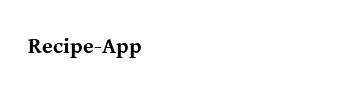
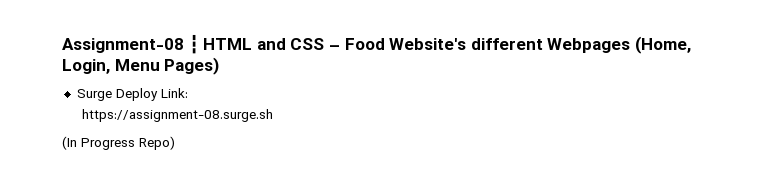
[28,38,142,58] Recipe-App -> [62,34,691,54] [62,57,220,75] [76,88,188,101] [81,109,273,122] [62,136,175,150] Assignment-08 ┇ HTML and CSS – Food Website's different Webpages (Home, Login, Menu Pages) // Surge Deploy Link: // https://assignment-08.surge.sh // (In Progress Repo)

